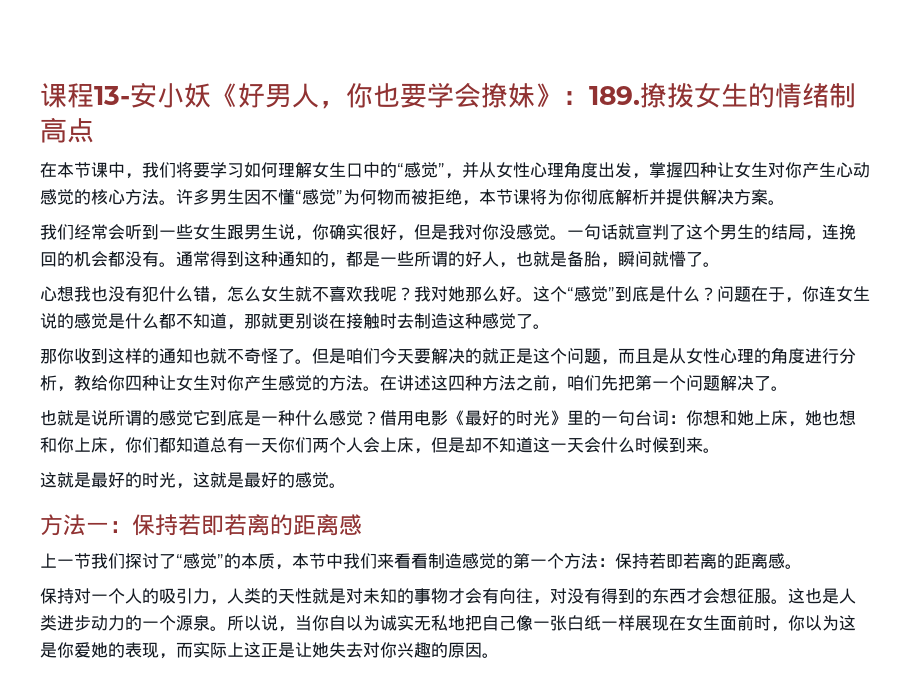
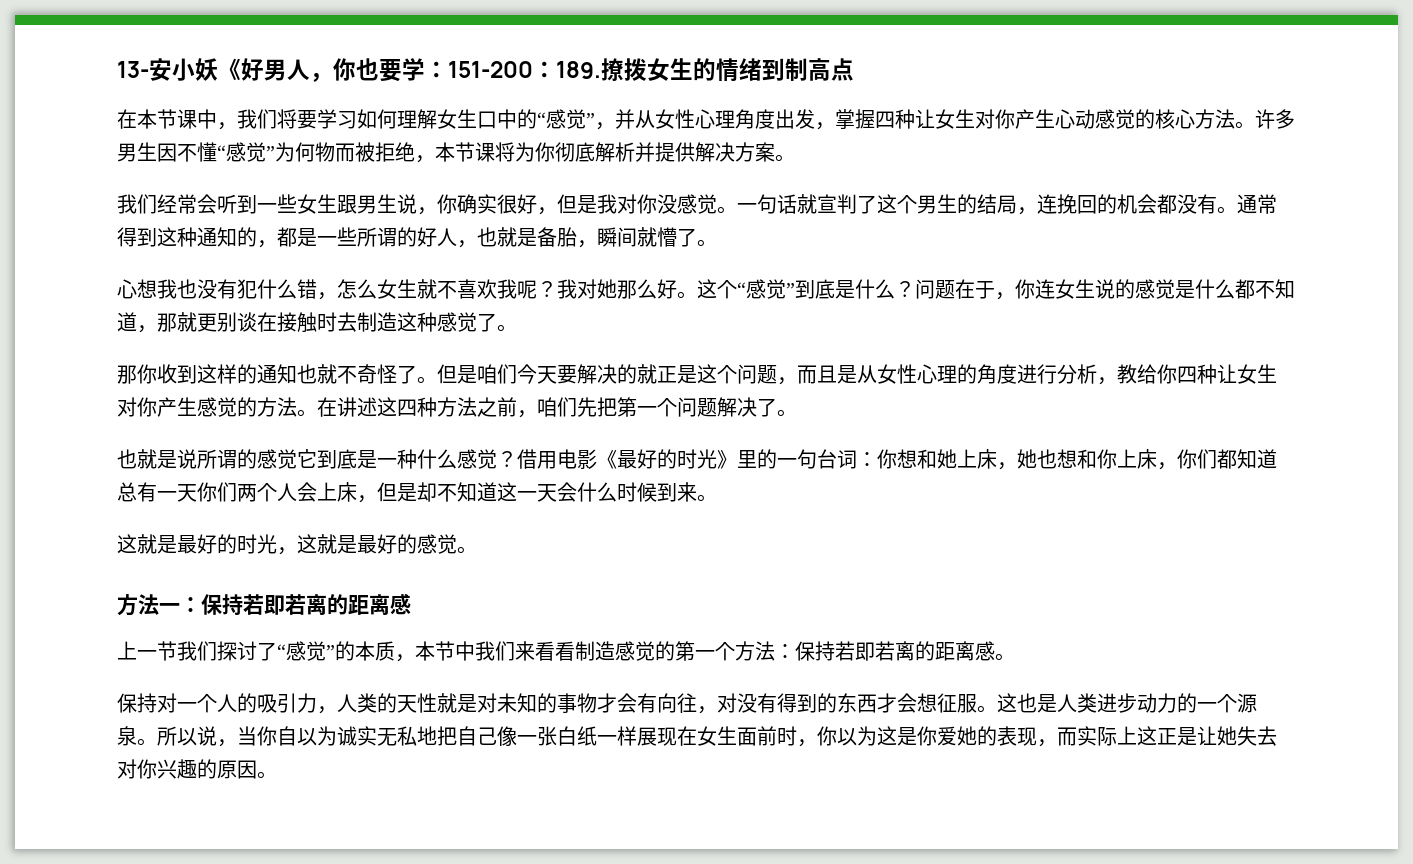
[40,83,94,108] 课程 -> (117, 69) none
[454,82,562,108] 会撩妹》 -> [425,61,533,78] ：151-200
(829, 95) none -> [762,58,785,81] 到

